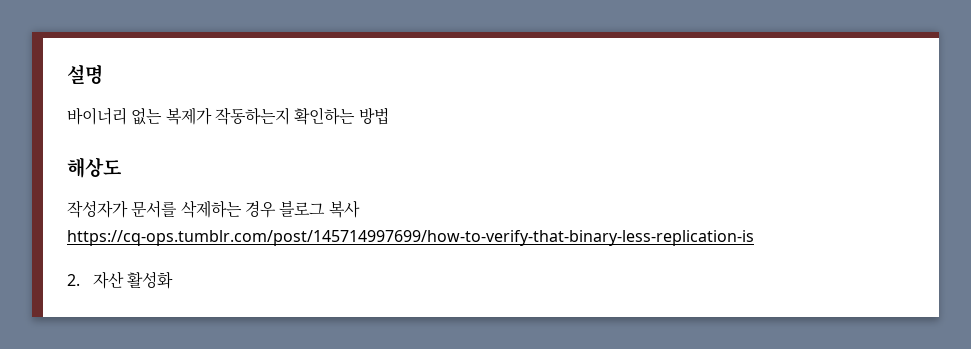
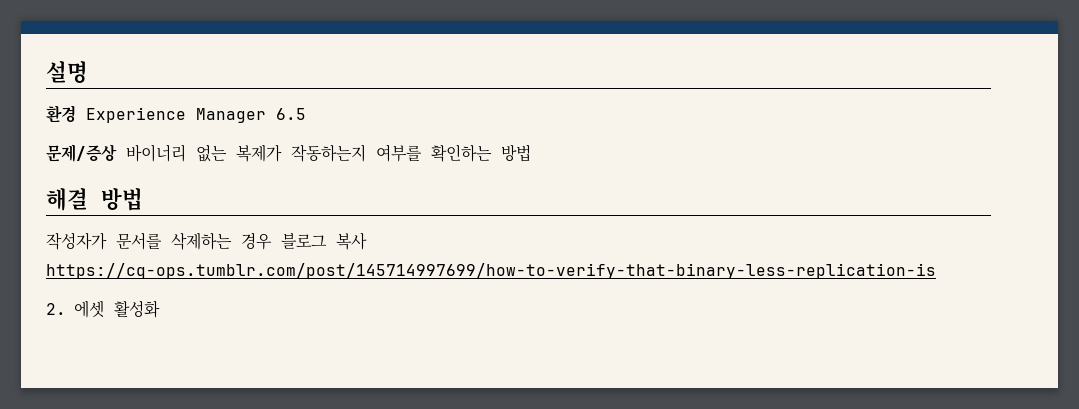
(103, 74) none -> [46,105,306,123] [46,144,117,162] 환경 Experience Manager 6.5 // 문제/증상
(290, 116) none -> [376,144,422,162] 여부를
[67,157,122,178] 해상도 -> [46,188,143,211] 해결 방법
[92,271,124,289] 자산 -> [74,300,104,318] 에셋

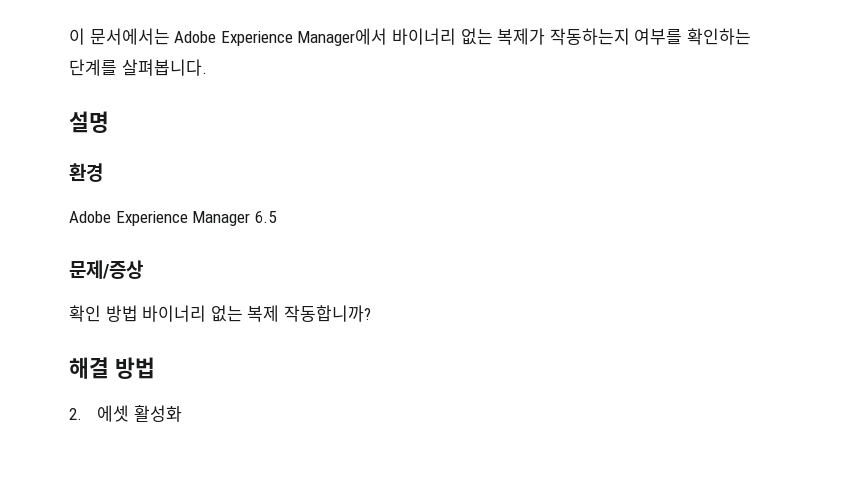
[46,61,88,83] [46,105,306,123] [46,144,117,162] 설명 // 환경 Experience Manager 6.5 // 문제/증상 -> [69,28,388,46] 이 문서에서는 Adobe Experience Manager에서
[501,144,531,162] [46,188,143,211] [46,232,367,250] [46,263,936,279] 방법 // 해결 방법 // 작성자가 문서를 삭제하는 경우 블로그 복사 https://cq-ops.tumblr.com/post/145714997699/how-to-verify-that-binary-less-replication-is -> [69,59,207,76] [69,111,109,133] [69,163,103,182] [69,211,277,226] [69,260,143,279] [69,305,371,322] [69,357,155,379] 단계를 살펴봅니다. // 설명 // 환경 // Adobe Experience Manager 6.5 // 문제/증상 // 확인 방법 바이너리 없는 복제 작동합니까? // 해결 방법

